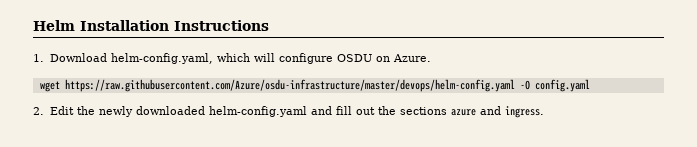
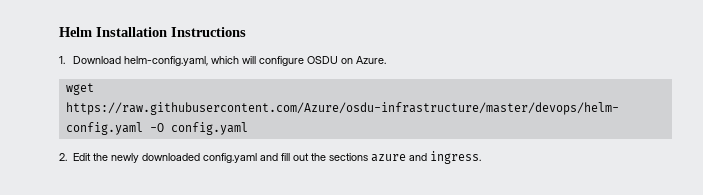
[208,106,307,117] helm-config.yaml -> [203,153,258,163] config.yaml

